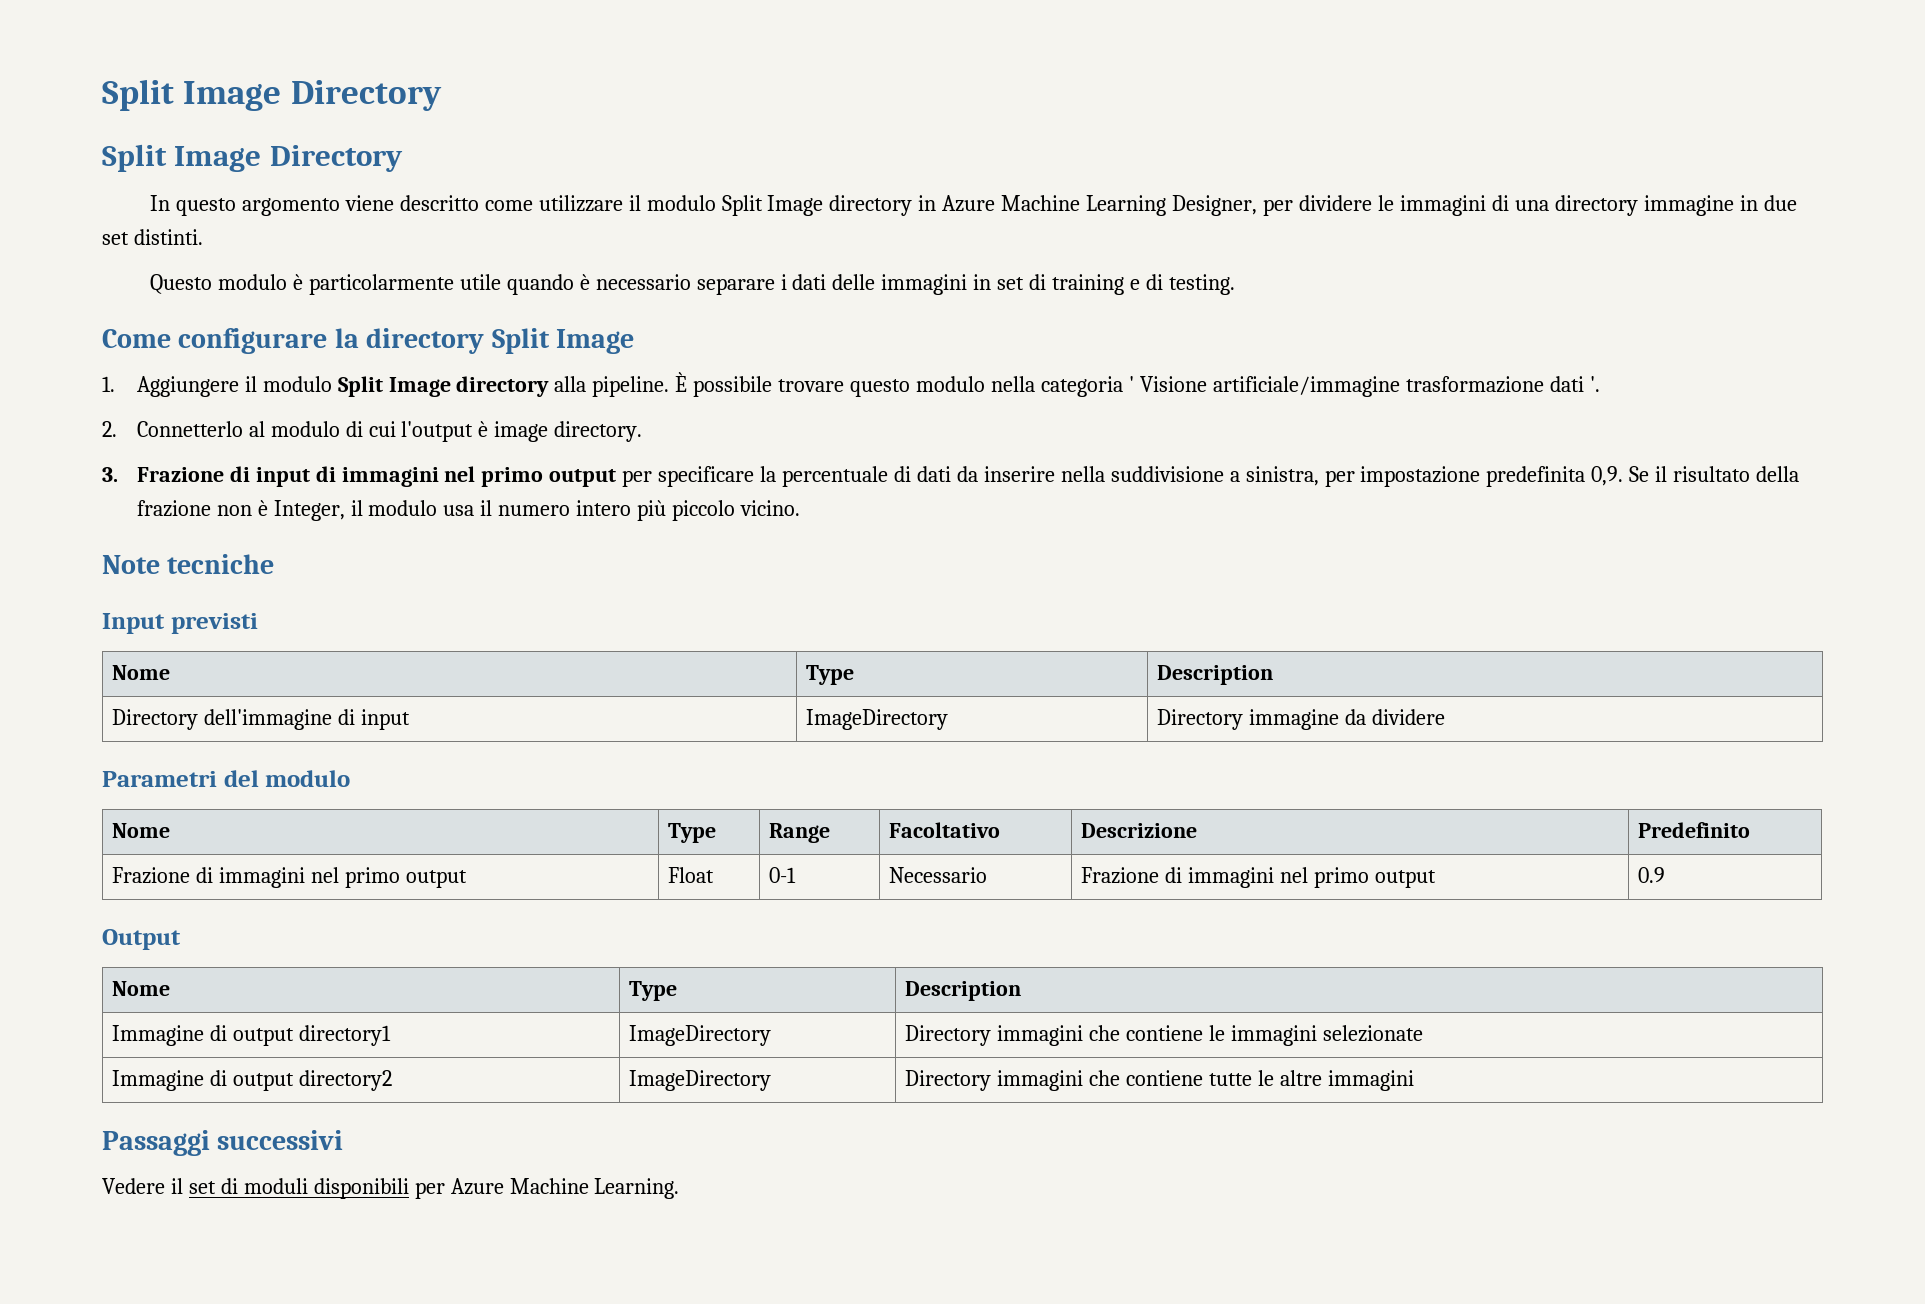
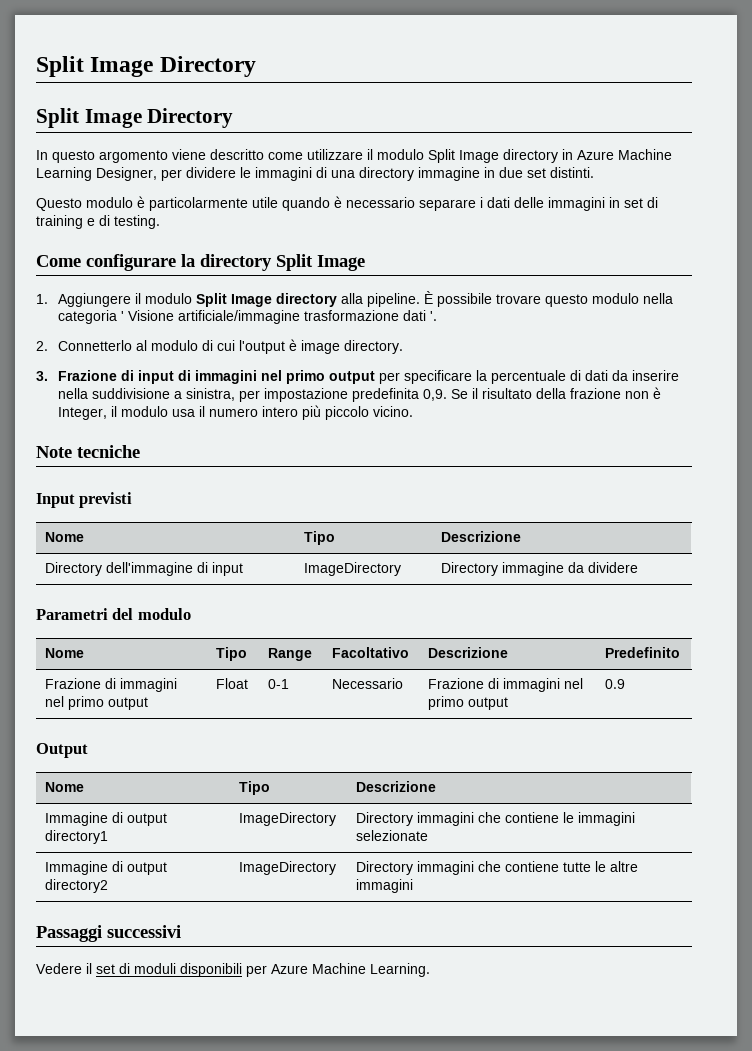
[806,665,855,685] [1157,665,1274,685] Type | Description -> [304,531,336,545] [441,531,522,542] Tipo | Descrizione
[668,823,717,843] Type -> [216,647,248,661] Tipo
[629,981,678,1001] [905,981,1022,1001] Type | Description -> [239,781,271,795] [356,781,437,792] Tipo | Descrizione

